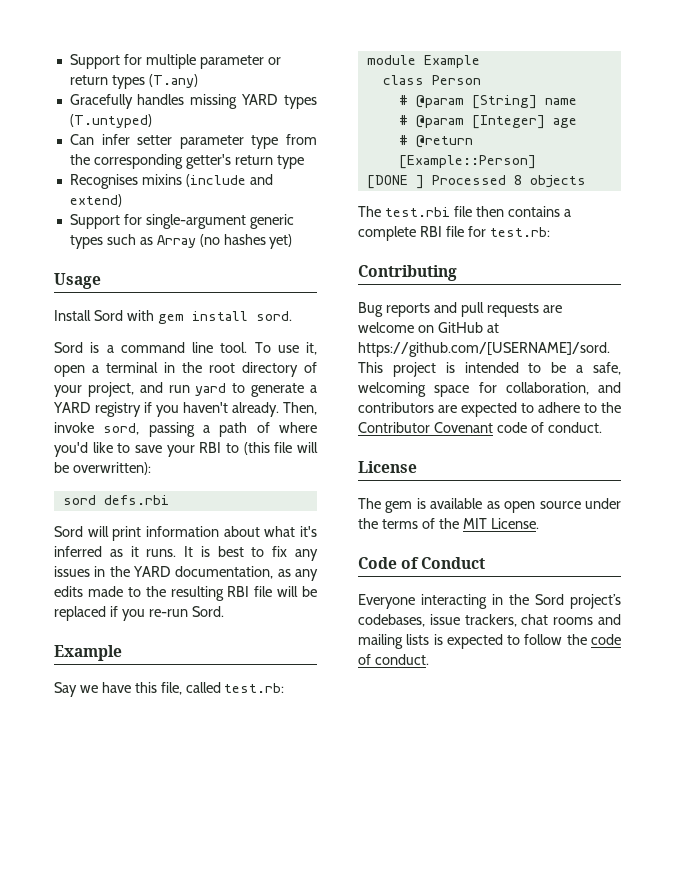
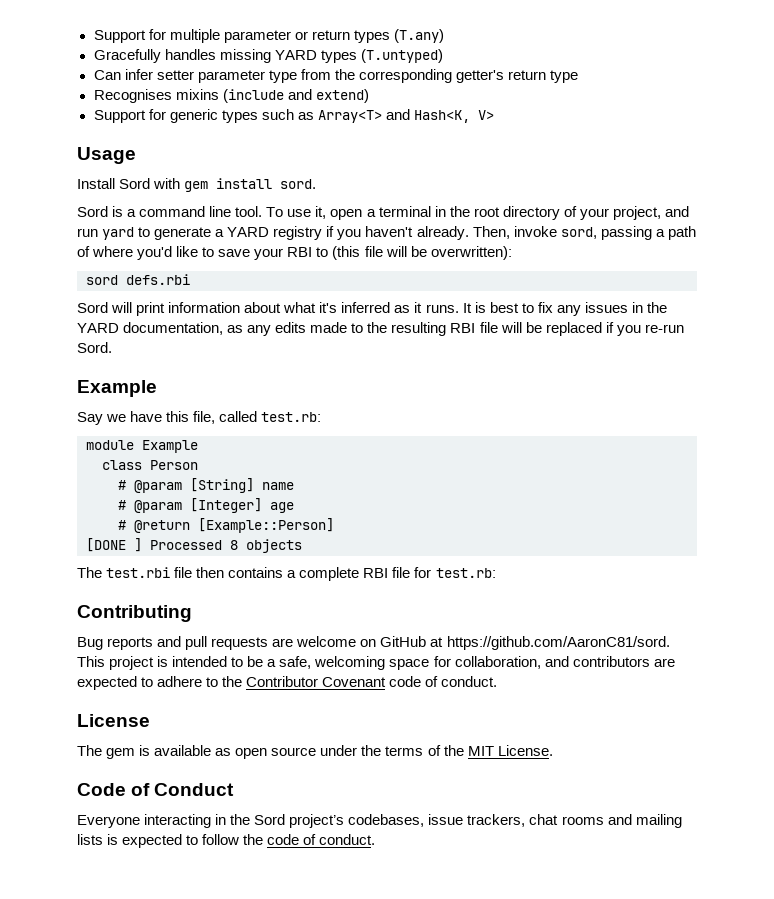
[145,214,246,229] single-argument -> (166, 114) none
[156,234,293,249] Array (no hashes yet) -> [317,109,494,123] Array<T> and Hash<K, V>
[358,342,610,357] https://github.com/[USERNAME]/sord. -> [446,636,670,650] https://github.com/AaronC81/sord.

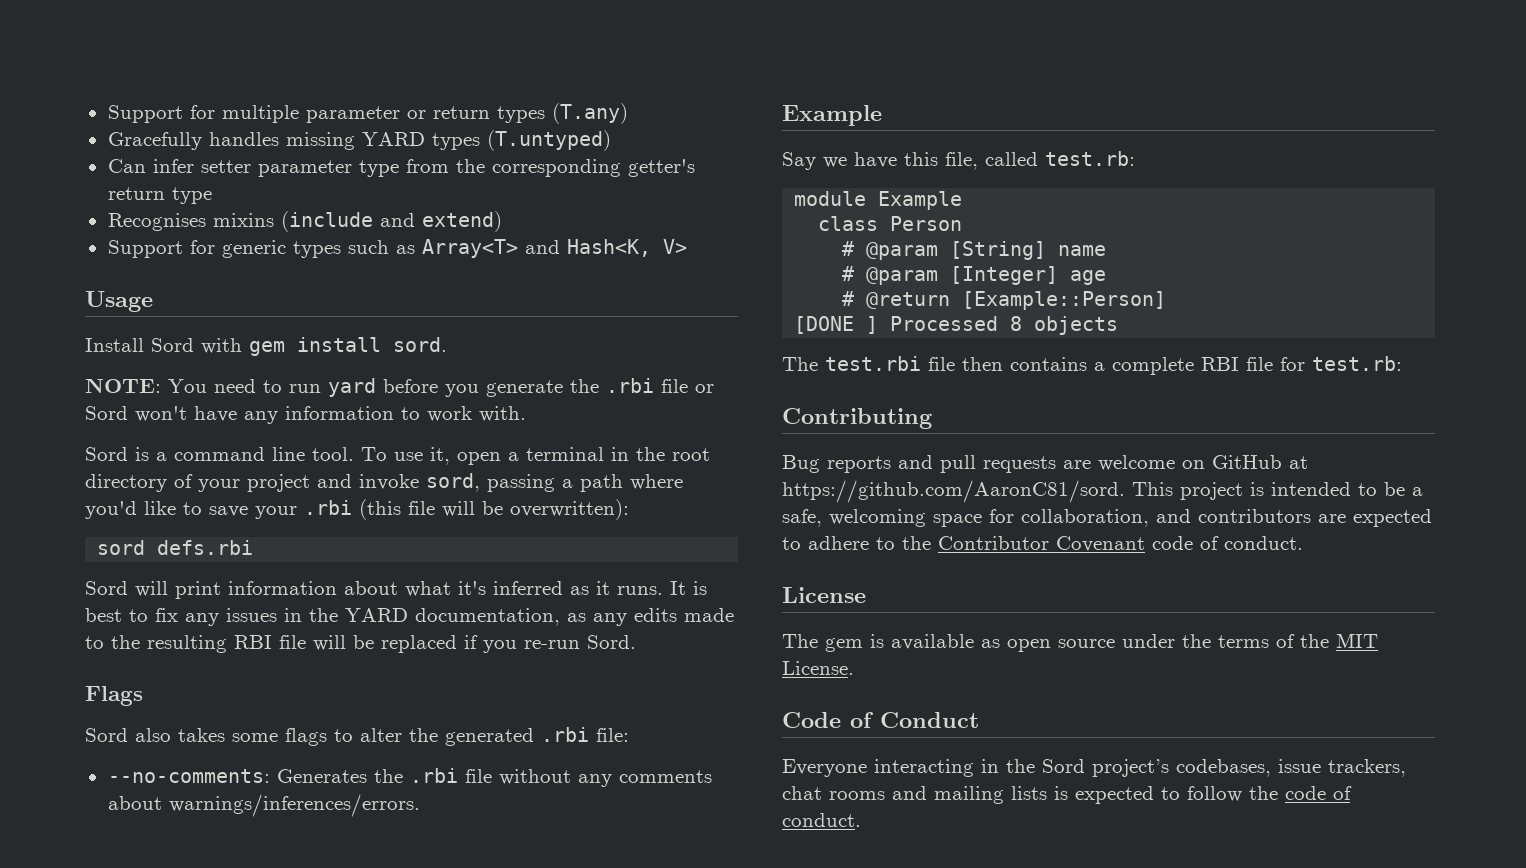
(317, 184) none -> [85,378,714,397] [85,406,526,424] // NOTE: You need to run yard before you generate the .rbi file or Sord won't have any information to work with.
[612,206,689,220] [77,226,510,240] project, and run yard to generate a YARD registry if you haven't already. Then, -> [247,474,352,492] project and
[77,246,90,257] of -> (623, 483) none
[287,247,329,257] RBI to -> [304,500,352,515] .rbi
(112, 347) none -> [85,686,143,706] [85,727,629,746] [107,768,712,787] [107,794,420,817] // Flags // Sord also takes some flags to alter the generated .rbi file: // --no-comments: Generates the .rbi file without any comments about warnings/inferences/errors.

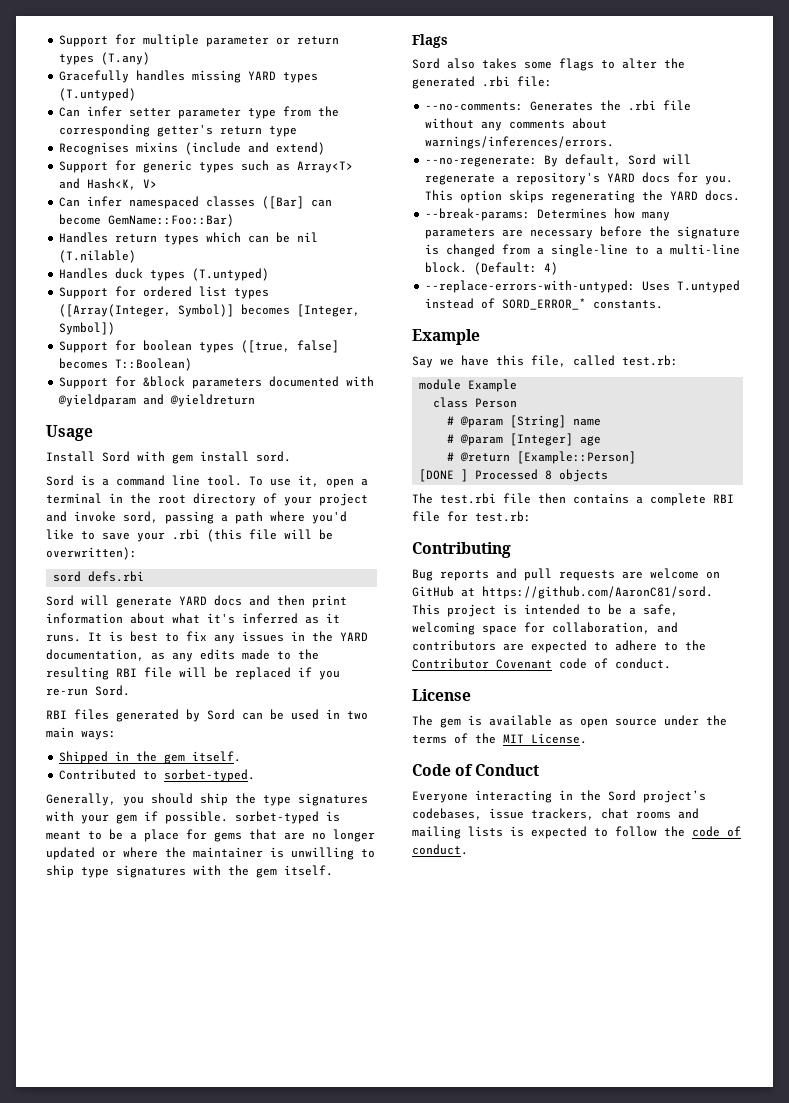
(687, 246) none -> [59,196,333,209] [59,214,235,227] [59,232,319,245] [59,250,137,263] [59,268,270,281] [59,286,270,299] [59,304,361,317] [59,322,116,335] [59,340,340,353] [59,358,193,371] [59,376,375,389] [58,394,256,407] // Can infer namespaced classes ([Bar] can become GemName::Foo::Bar) // Handles return types which can be nil (T.nilable) // Handles duck types (T.untyped) // Support for ordered list types ([Array(Integer, Symbol)] becomes [Integer, Symbol]) // Support for boolean types ([true, false] becomes T::Boolean) // Support for &block parameters documented with @yieldparam and @yieldreturn
[85,378,714,397] [85,406,526,424] // NOTE: You need to run yard before you generate the .rbi file or Sord won't have any information to work with. -> (291, 456) none
(168, 589) none -> [116,595,305,608] generate YARD docs and then
(636, 642) none -> [46,709,368,722] [46,727,116,740] [59,751,242,764] [59,769,256,782] [46,793,368,806] [46,811,340,824] [46,829,375,842] [46,847,375,860] [46,865,333,878] // RBI files generated by Sord can be used in two main ways: // Shipped in the gem itself. // Contributed to sorbet-typed. // Generally, you should ship the type signatures with your gem if possible. sorbet-typed is meant to be a place for gems that are no longer updated or where the maintainer is unwilling to ship type signatures with the gem itself.
(420, 805) none -> [425,154,692,167] [425,172,734,185] [425,190,741,203] [425,208,671,221] [425,226,741,239] [425,244,741,257] [425,262,559,275] [425,280,741,293] [425,298,664,310] // --no-regenerate: By default, Sord will regenerate a repository's YARD docs for you. This option skips regenerating the YARD docs. // --break-params: Determines how many parameters are necessary before the signature is changed from a single-line to a multi-line block. (Default: 4) // --replace-errors-with-untyped: Uses T.untyped instead of SORD_ERROR_* constants.

